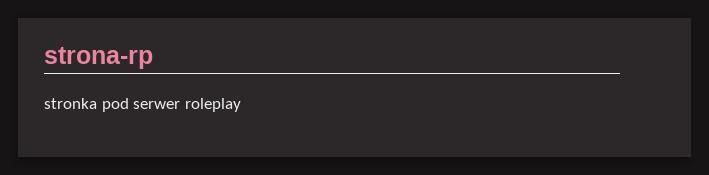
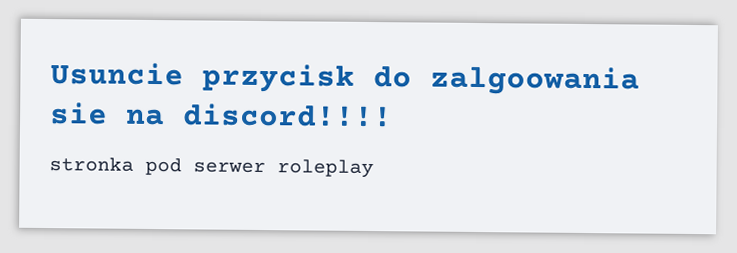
[44,47,153,69] strona-rp -> [50,62,640,96] [50,102,393,128] Usuncie przycisk do zalgoowania sie na discord!!!!

